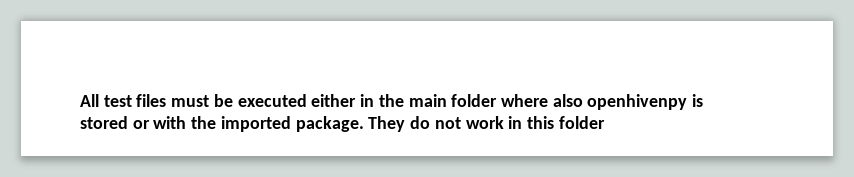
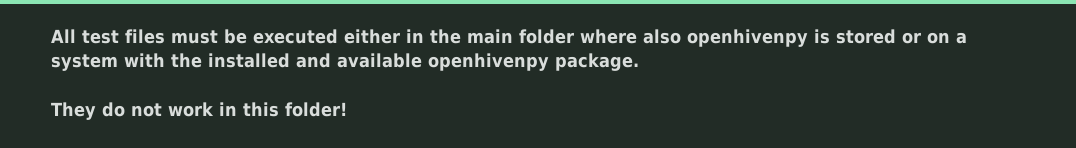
[153,116,291,132] with the imported -> [927,32,967,44] [51,53,549,71] on a system with the installed and available openhivenpy
(364, 124) none -> (639, 62) //
[558,116,605,129] folder -> [285,102,347,117] folder!

